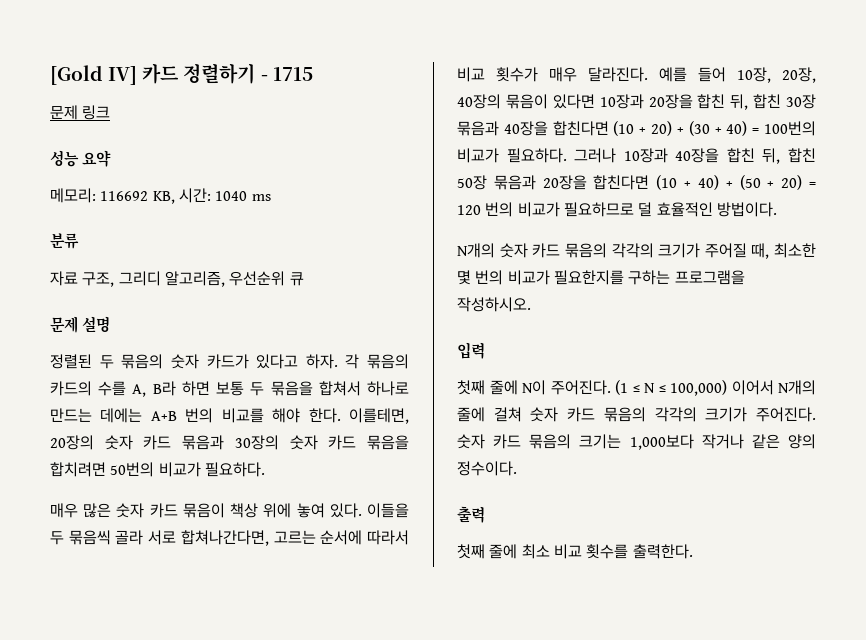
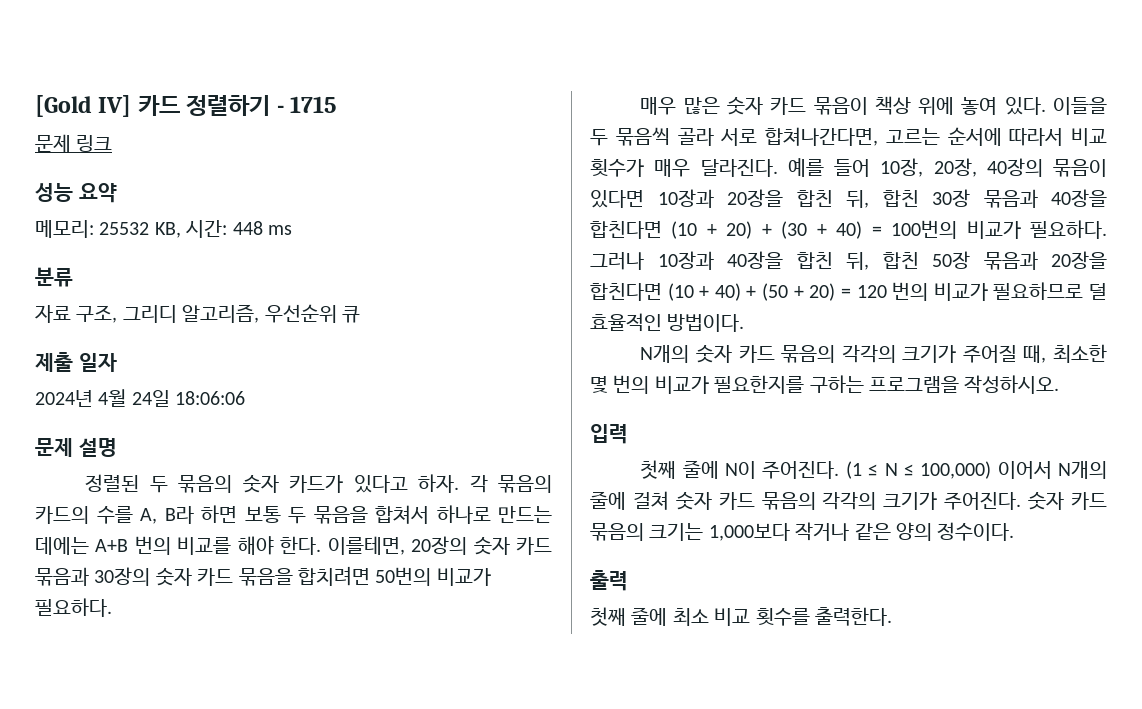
[100,191,149,201] 116692 -> [99,222,150,235] 25532
[215,191,248,201] 1040 -> [232,221,263,235] 448
(304, 279) none -> [35,352,117,372] [35,389,246,407] // 제출 일자 // 2024년 4월 24일 18:06:06

